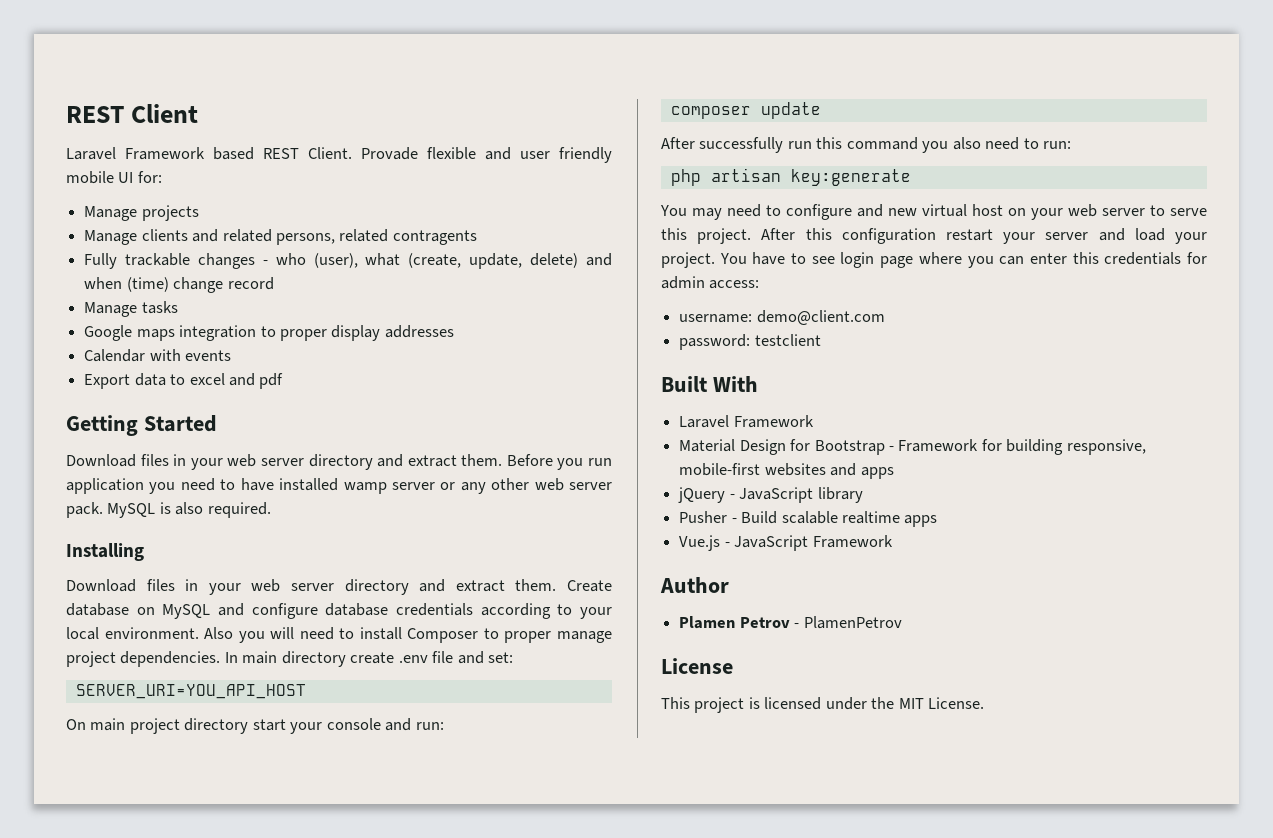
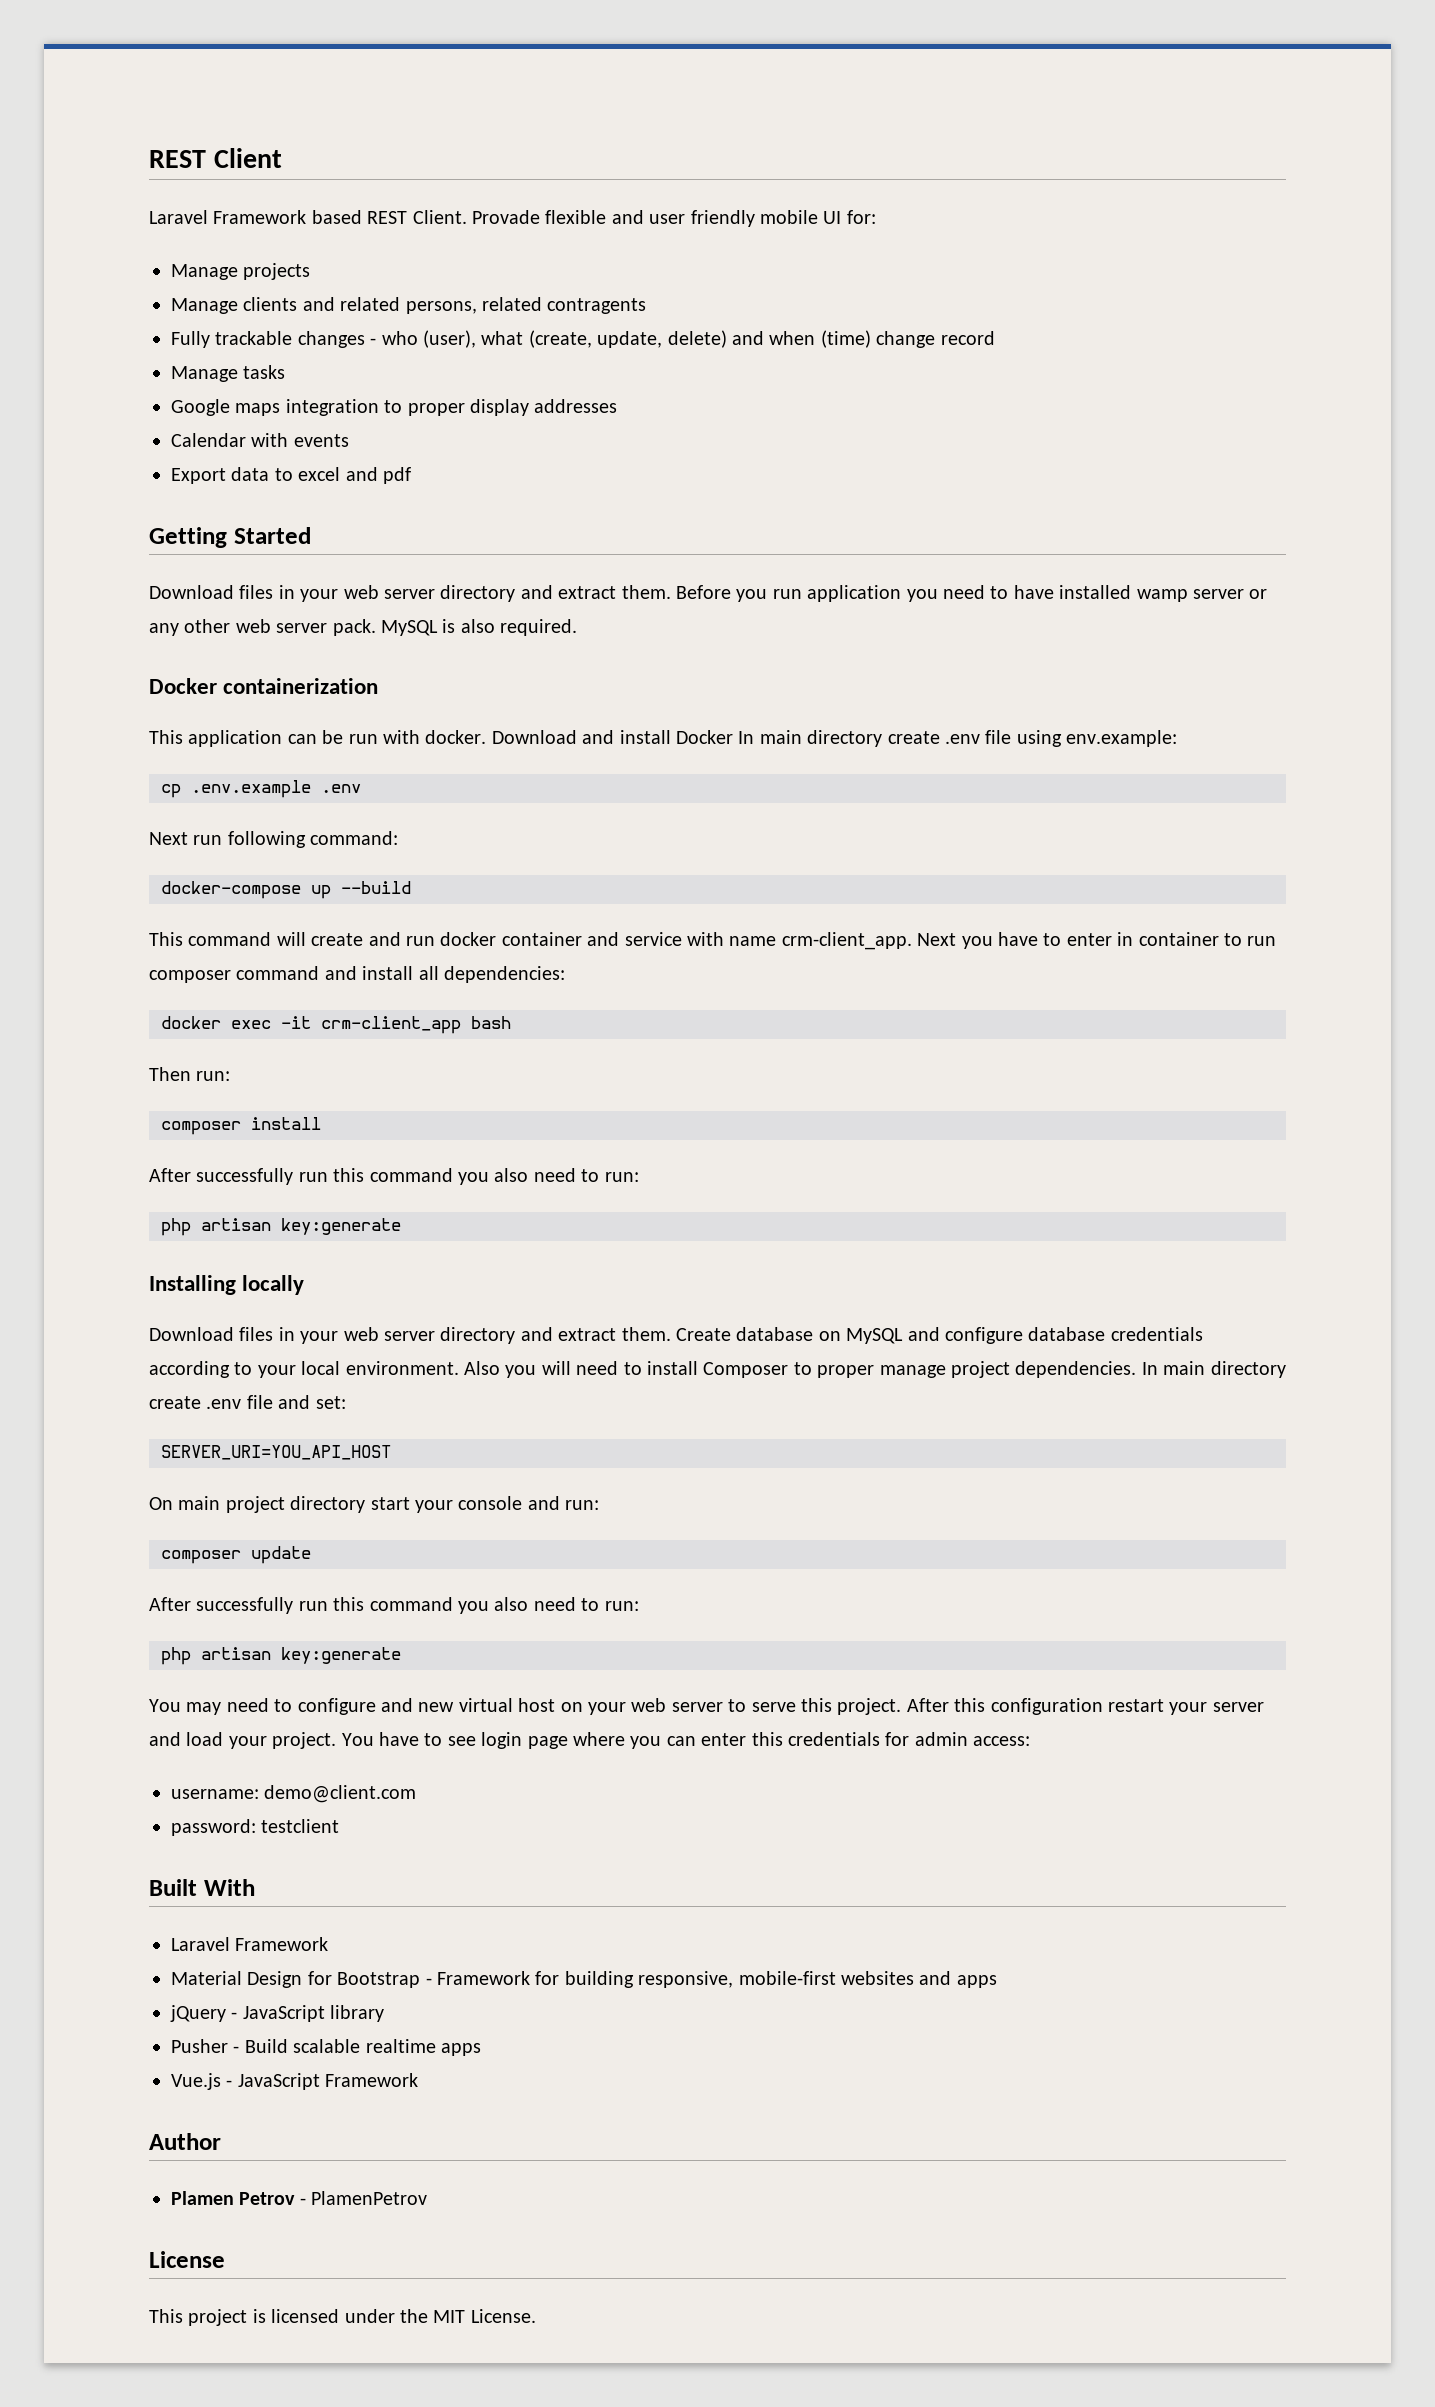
(271, 510) none -> [149,678,379,694] [149,730,1178,747] [161,780,361,798] [149,831,399,848] [161,881,411,899] [149,932,1277,950] [149,966,565,983] [161,1016,511,1034] [149,1067,231,1081] [161,1117,321,1135] [149,1168,639,1185] [161,1218,401,1236] // Docker containerization // This application can be run with docker. Download and install Docker In main directory create .env file using env.example: // cp .env.example .env // Next run following command: // docker-compose up --build // This command will create and run docker container and service with name crm-client_app. Next you have to enter in container to run composer command and install all dependencies: // docker exec -it crm-client_app bash // Then run: // composer install // After successfully run this command you also need to run: // php artisan key:generate
(144, 552) none -> [242,1275,305,1295] locally

